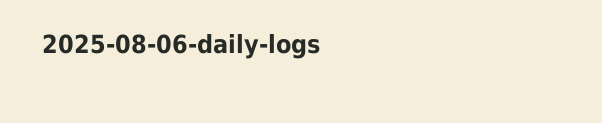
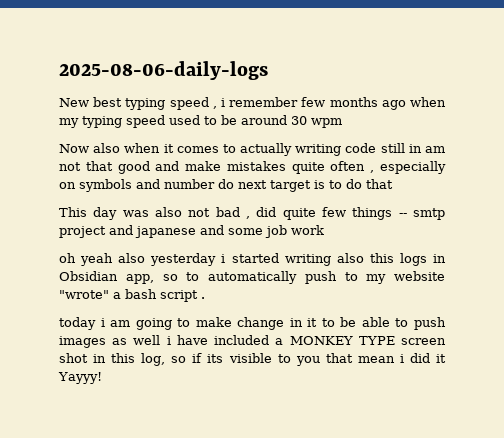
(320, 46) none -> [59,97,446,110] [59,115,342,128] [59,143,446,156] [59,161,446,174] [59,179,393,192] [59,207,445,220] [59,225,324,238] [59,253,447,266] [59,271,445,284] [59,289,205,302] [59,317,447,330] [59,335,447,348] [59,353,446,366] [58,372,102,384] // New best typing speed , i remember few months ago when my typing speed used to be around 30 wpm // Now also when it comes to actually writing code still in am not that good and make mistakes quite often , especially on symbols and number do next target is to do that // This day was also not bad , did quite few things -- smtp project and japanese and some job work // oh yeah also yesterday i started writing also this logs in Obsidian app, so to automatically push to my website "wrote" a bash script . // today i am going to make change in it to be able to push images as well i have included a MONKEY TYPE screen shot in this log, so if its visible to you that mean i did it Yayyy!

